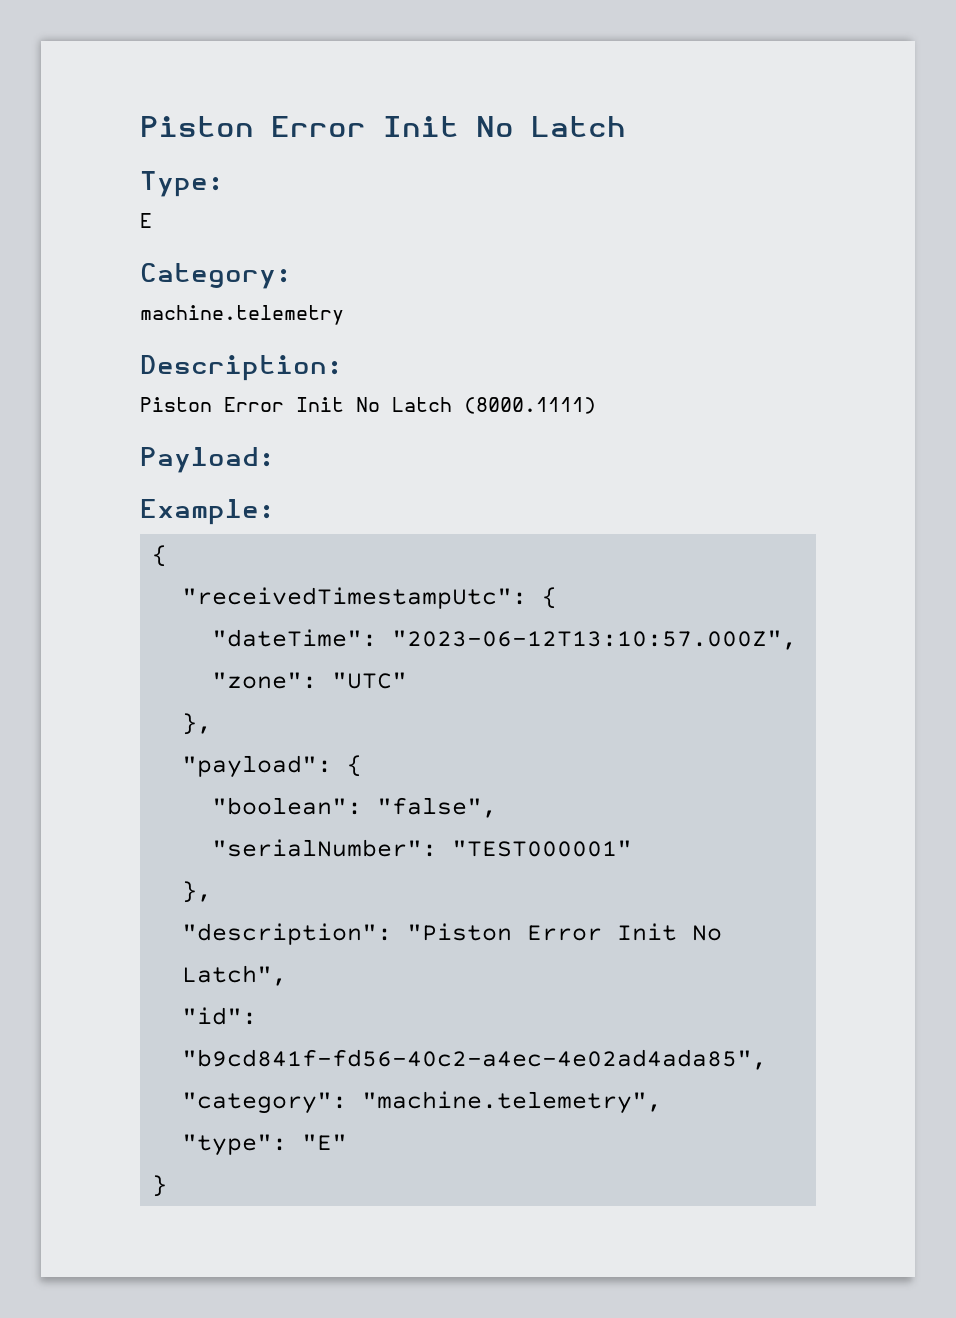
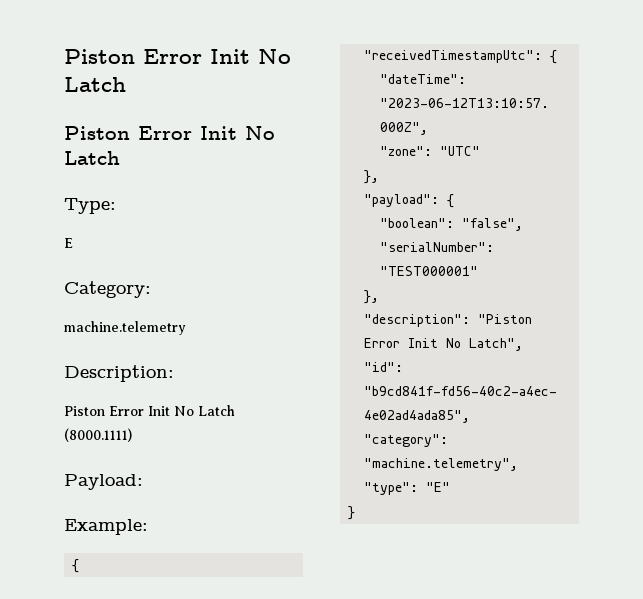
[140,116,626,137] Piston Error Init No Latch -> [64,49,291,64] [64,77,126,92] [64,126,275,140] [64,151,120,165] Piston Error Init No Latch // Piston Error Init No Latch

